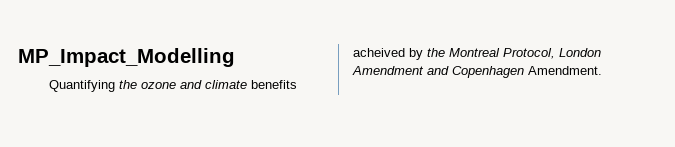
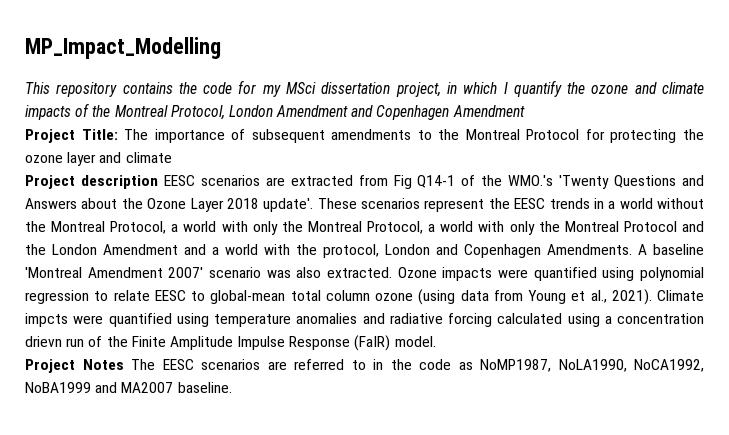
[48,80,115,92] Quantifying -> [25,80,562,97] This repository contains the code for my MSci dissertation project, in which I quantify
[250,80,297,89] [353,48,423,60] benefits acheived by -> [25,103,90,120] impacts of
[528,66,602,75] Amendment. -> [452,105,525,117] [25,129,705,143] [25,152,172,166] [25,175,705,189] [25,198,704,212] [25,221,705,235] [25,244,704,258] [25,267,704,281] [25,289,704,305] [25,313,704,327] [25,335,436,351] [25,359,704,373] [25,382,232,393] Amendment // Project Title: The importance of subsequent amendments to the Montreal Protocol for protecting the ozone layer and climate // Project description EESC scenarios are extracted from Fig Q14-1 of the WMO.'s 'Twenty Questions and Answers about the Ozone Layer 2018 update'. These scenarios represent the EESC trends in a world without the Montreal Protocol, a world with only the Montreal Protocol, a world with only the Montreal Protocol and the London Amendment and a world with the protocol, London and Copenhagen Amendments. A baseline 'Montreal Amendment 2007' scenario was also extracted. Ozone impacts were quantified using polynomial regression to relate EESC to global-mean total column ozone (using data from Young et al., 2021). Climate impcts were quantified using temperature anomalies and radiative forcing calculated using a concentration drievn run of the Finite Amplitude Impulse Response (FaIR) model. // Project Notes The EESC scenarios are referred to in the code as NoMP1987, NoLA1990, NoCA1992, NoBA1999 and MA2007 baseline.

